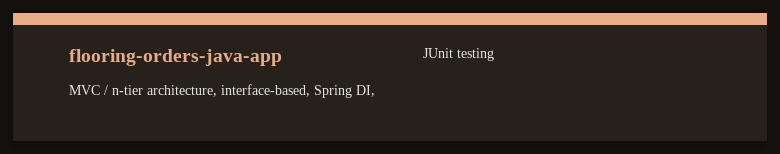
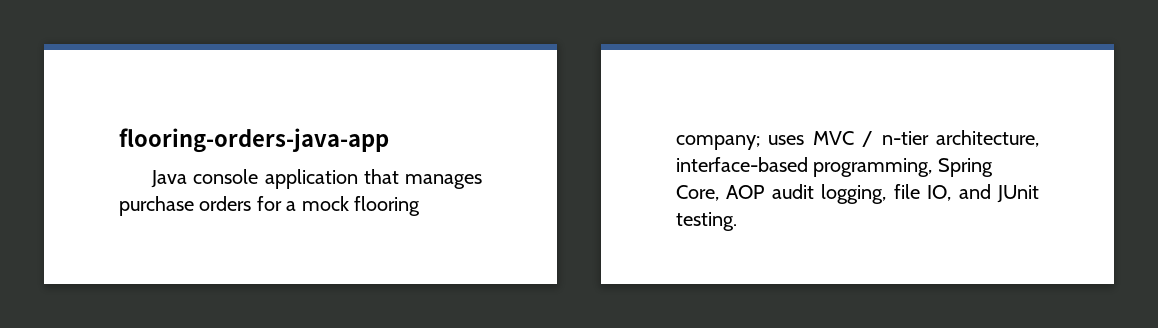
[69,84,375,98] [423,48,494,61] MVC / n-tier architecture, interface-based, Spring DI, JUnit testing -> [151,169,482,189] [119,196,420,216] [676,130,1039,150] [676,157,993,177] [676,184,1039,204] [676,212,737,231] Java console application that manages purchase orders for a mock flooring company; uses MVC / n-tier architecture, interface-based programming, Spring Core, AOP audit logging, file IO, and JUnit testing.

